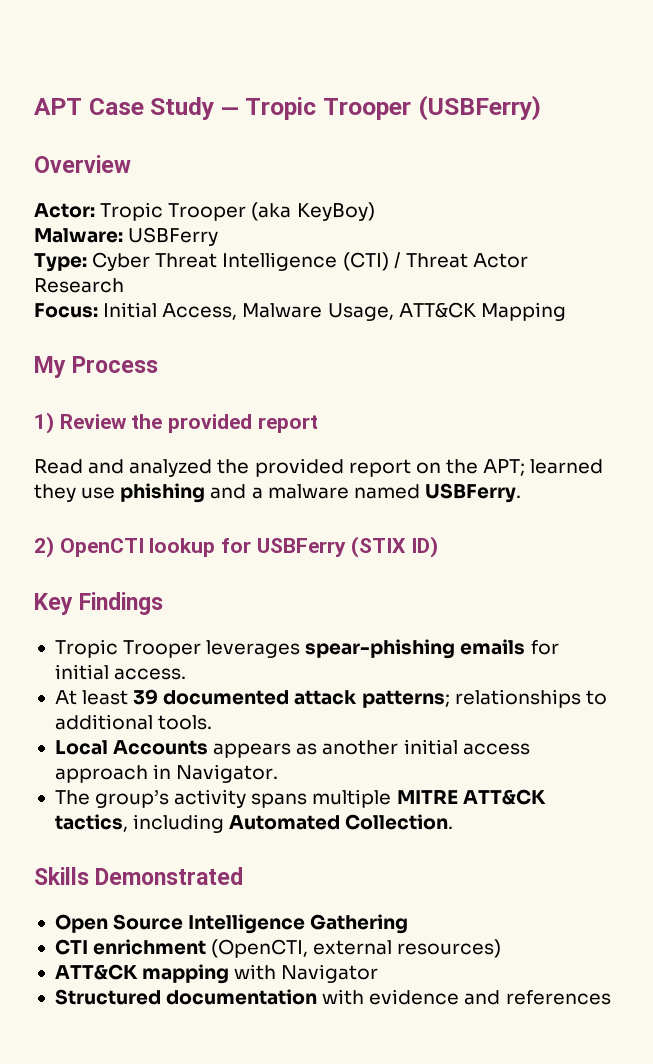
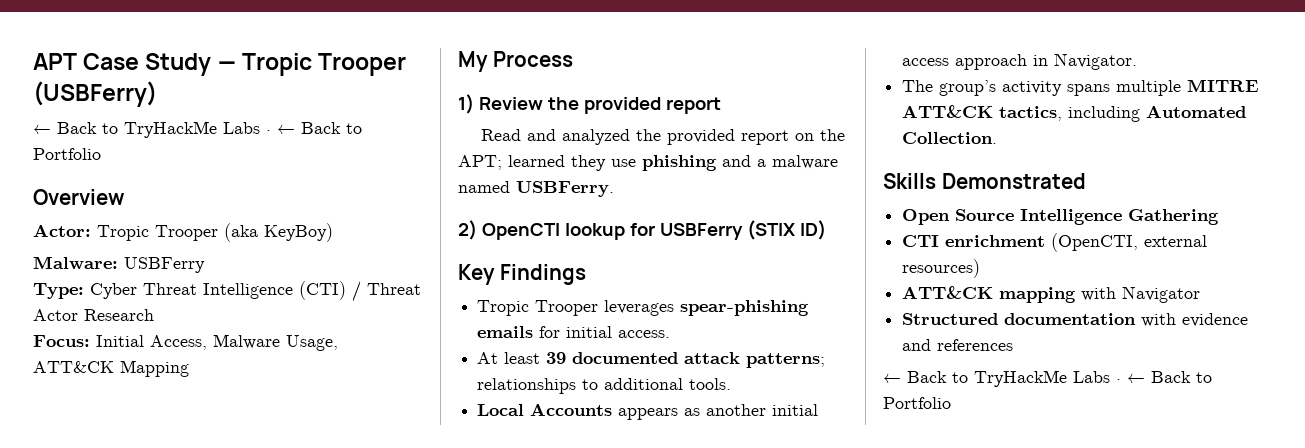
(541, 108) none -> [33,121,362,138] [33,148,101,160] // ← Back to TryHackMe Labs · ← Back to Portfolio
(611, 997) none -> [883,370,1212,387] [883,397,951,409] // ← Back to TryHackMe Labs · ← Back to Portfolio

